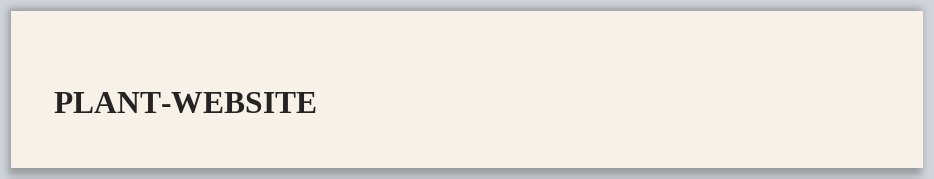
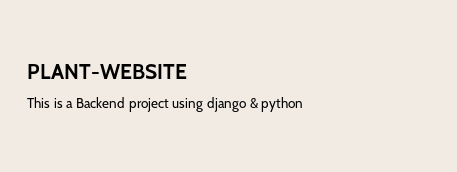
(317, 102) none -> [27,97,304,112] // This is a Backend project using django & python

